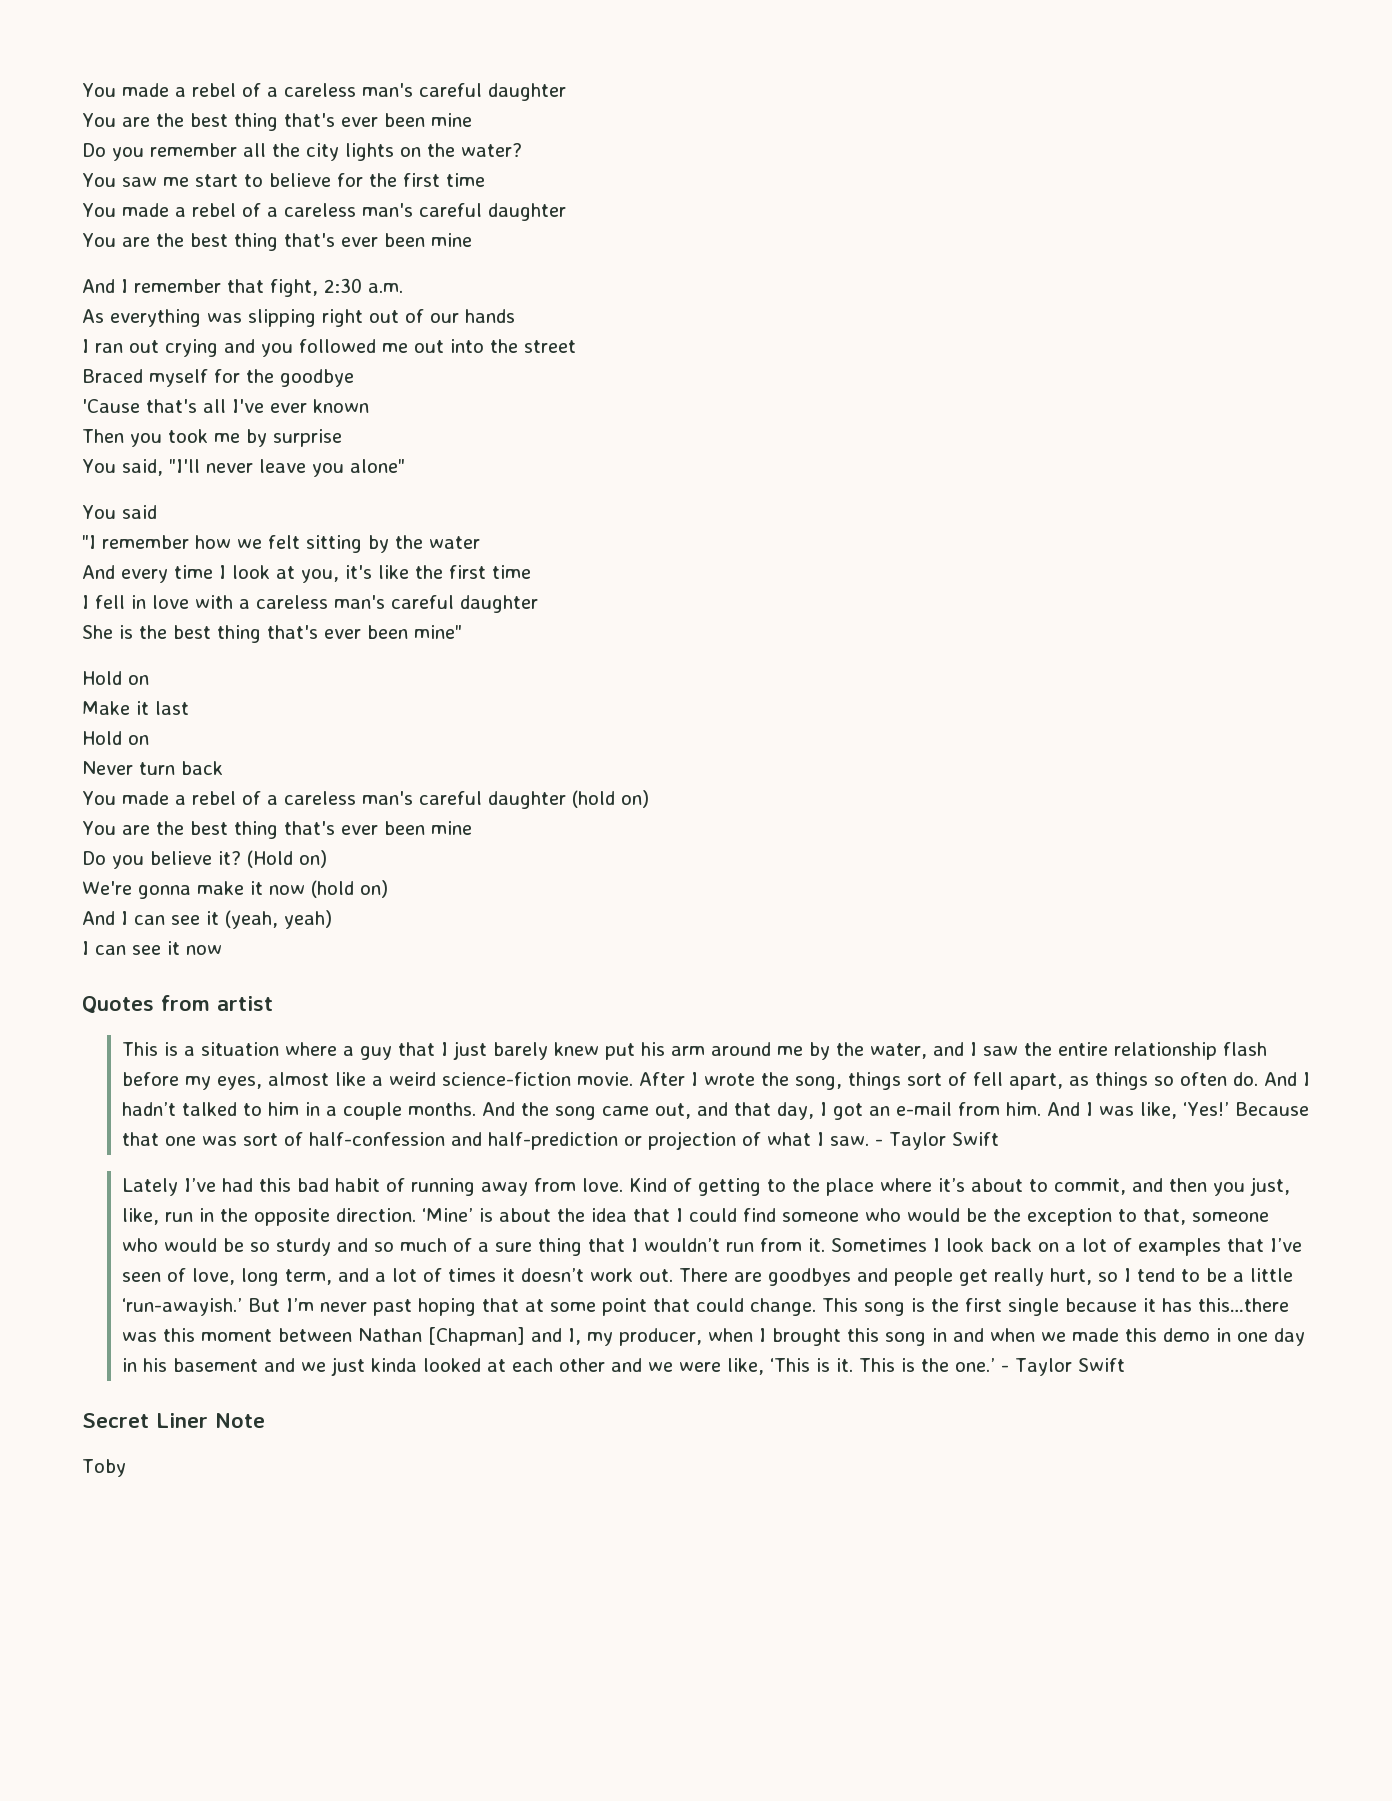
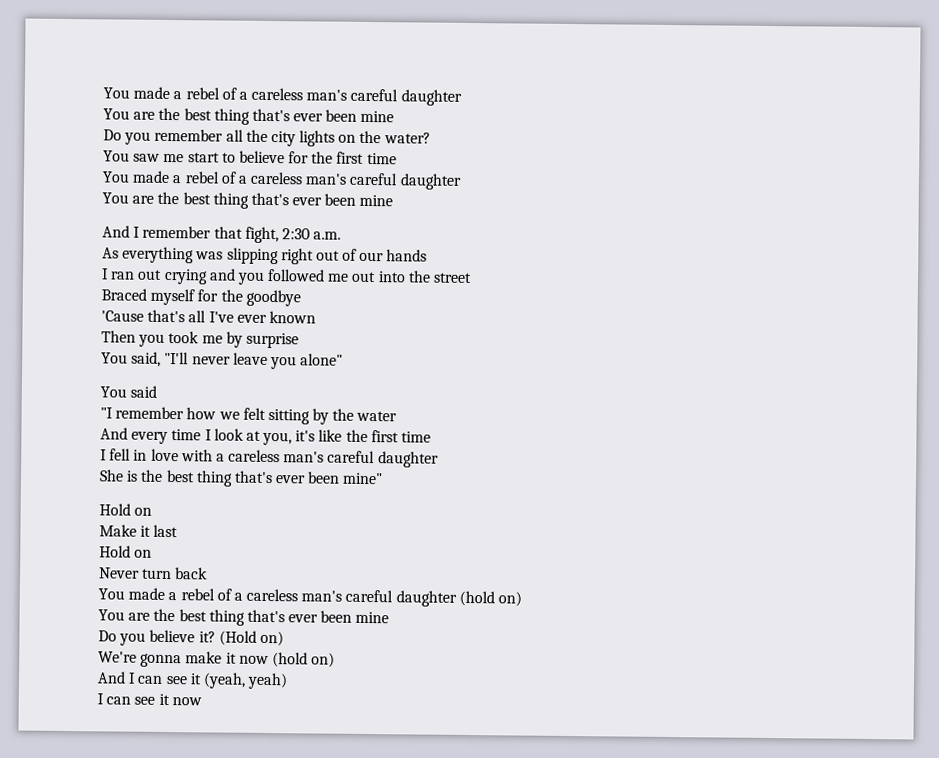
[82,995,273,1014] [121,1041,1267,1060] [121,1072,1310,1090] [121,1102,1309,1120] [121,1131,999,1150] [121,1177,1290,1196] [121,1208,1269,1226] [121,1238,1302,1256] [121,1268,1293,1286] [121,1298,1289,1316] [121,1327,1305,1346] [121,1357,1125,1376] [82,1413,265,1428] [82,1459,126,1477] // Quotes from artist // This is a situation where a guy that I just barely knew put his arm around me by the water, and I saw the entire relationship flash before my eyes, almost like a weird science-fiction movie. After I wrote the song, things sort of fell apart, as things so often do. And I hadn’t talked to him in a couple months. And the song came out, and that day, I got an e-mail from him. And I was like, ‘Yes!’ Because that one was sort of half-confession and half-prediction or projection of what I saw. - Taylor Swift // Lately I’ve had this bad habit of running away from love. Kind of getting to the place where it’s about to commit, and then you just, like, run in the opposite direction. ‘Mine’ is about the idea that I could find someone who would be the exception to that, someone who would be so sturdy and so much of a sure thing that I wouldn’t run from it. Sometimes I look back on a lot of examples that I’ve seen of love, long term, and a lot of times it doesn’t work out. There are goodbyes and people get really hurt, so I tend to be a little ‘run-awayish.’ But I’m never past hoping that at some point that could change. This song is the first single because it has this…there was this moment between Nathan [Chapman] and I, my producer, when I brought this song in and when we made this demo in one day in his basement and we just kinda looked at each other and we were like, ‘This is it. This is the one.’ - Taylor Swift // Secret Liner Note // Toby -> (202, 701) none

